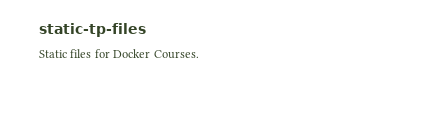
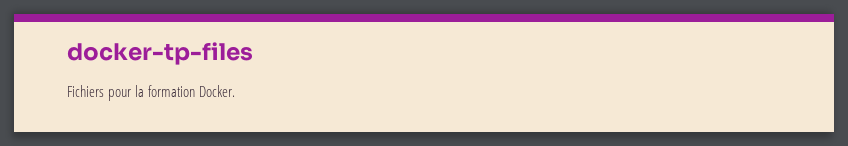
[39,23,146,37] [39,49,199,59] static-tp-files // Static files for Docker Courses. -> [67,42,253,65] [67,85,236,101] docker-tp-files // Fichiers pour la formation Docker.

